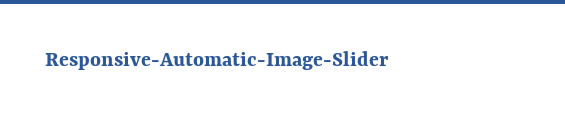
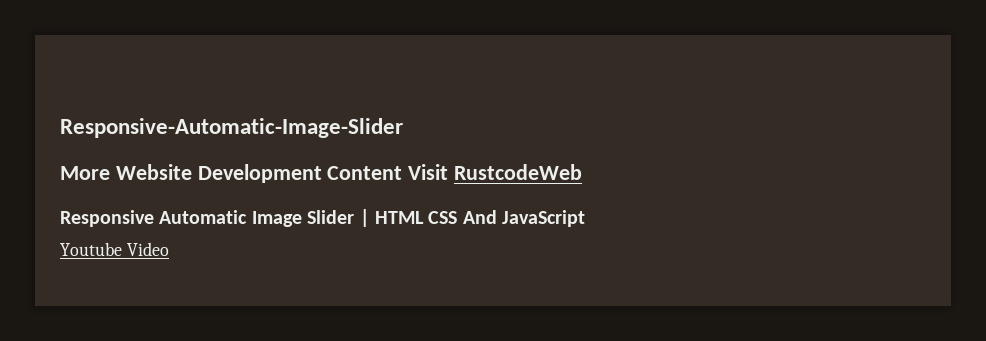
(389, 60) none -> [60,164,583,183] [60,209,586,227] [60,242,169,256] // More Website Development Content Visit RustcodeWeb // Responsive Automatic Image Slider | HTML CSS And JavaScript // Youtube Video

